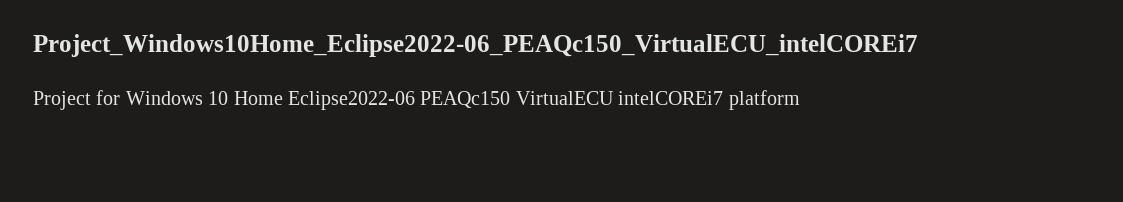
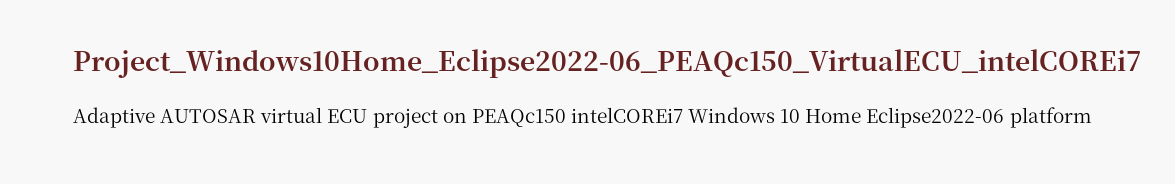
[33,90,121,110] Project for -> [73,107,683,128] Adaptive AUTOSAR virtual ECU project on PEAQc150 intelCOREi7
[420,91,724,108] PEAQc150 VirtualECU intelCOREi7 -> (1005, 117) none

